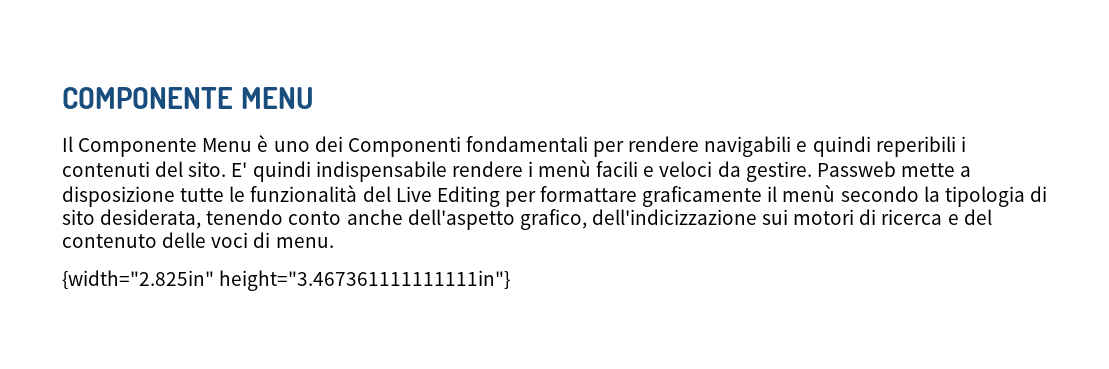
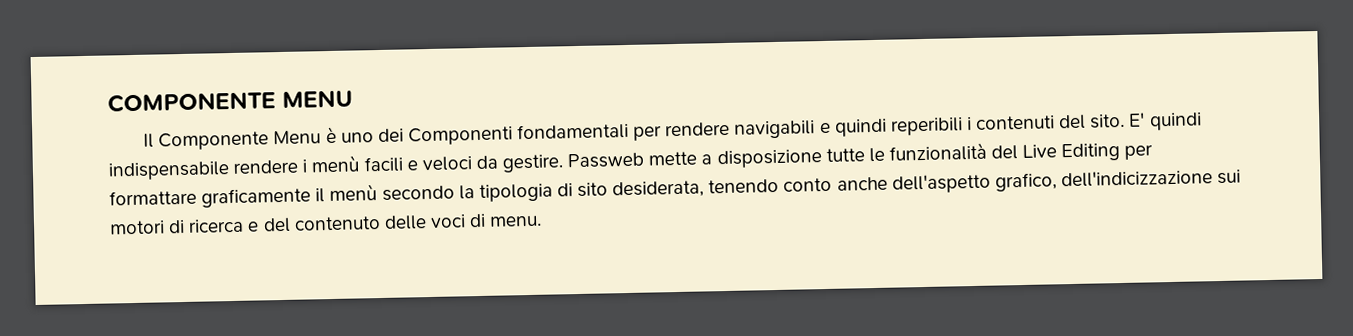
[62,270,511,291] // {width="2.825in" height="3.467361111111111in"} -> (543, 221) none

